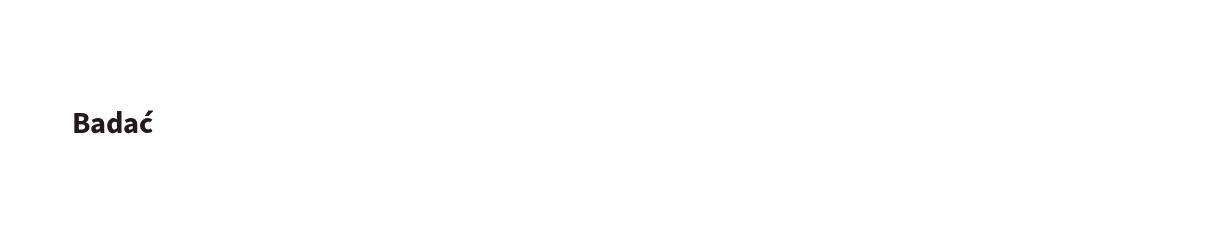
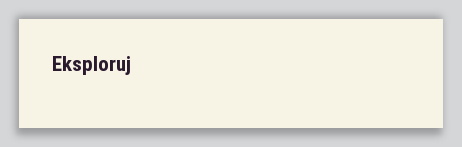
[72,110,154,134] Badać -> [52,56,131,75] Eksploruj

